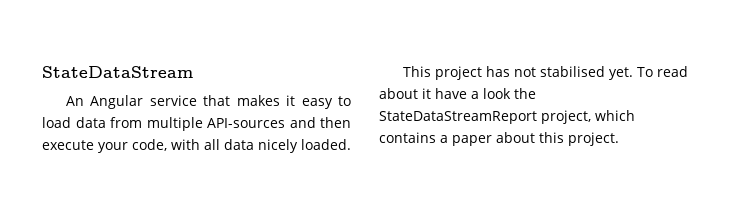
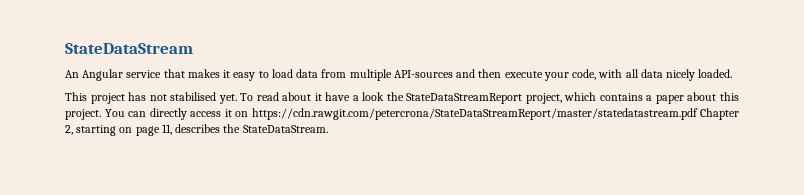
(619, 139) none -> [104,108,739,120] [65,124,328,136] You can directly access it on https://cdn.rawgit.com/petercrona/StateDataStreamReport/master/statedatastream.pdf Chapter 2, starting on page 11, describes the StateDataStream.

